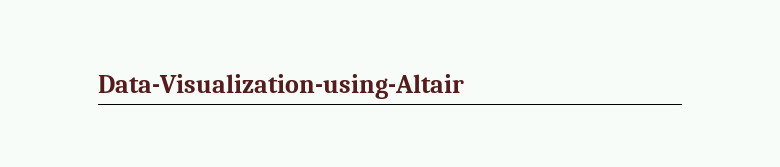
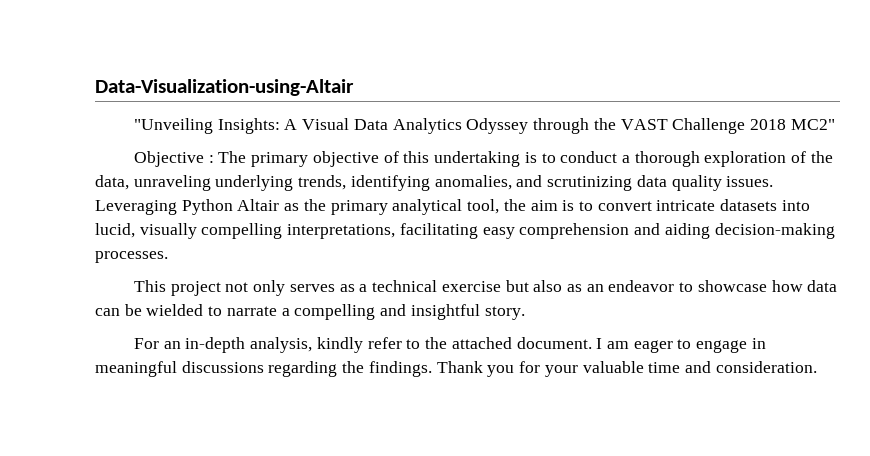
(464, 86) none -> [134,118,835,134] [134,151,833,167] [95,175,774,191] [95,199,810,215] [95,223,835,239] [95,251,168,263] [134,280,838,296] [95,304,525,320] [134,337,766,353] [95,361,817,377] // "Unveiling Insights: A Visual Data Analytics Odyssey through the VAST Challenge 2018 MC2" // Objective : The primary objective of this undertaking is to conduct a thorough exploration of the data, unraveling underlying trends, identifying anomalies, and scrutinizing data quality issues. Leveraging Python Altair as the primary analytical tool, the aim is to convert intricate datasets into lucid, visually compelling interpretations, facilitating easy comprehension and aiding decision-making processes. // This project not only serves as a technical exercise but also as an endeavor to showcase how data can be wielded to narrate a compelling and insightful story. // For an in-depth analysis, kindly refer to the attached document. I am eager to engage in meaningful discussions regarding the findings. Thank you for your valuable time and consideration.

